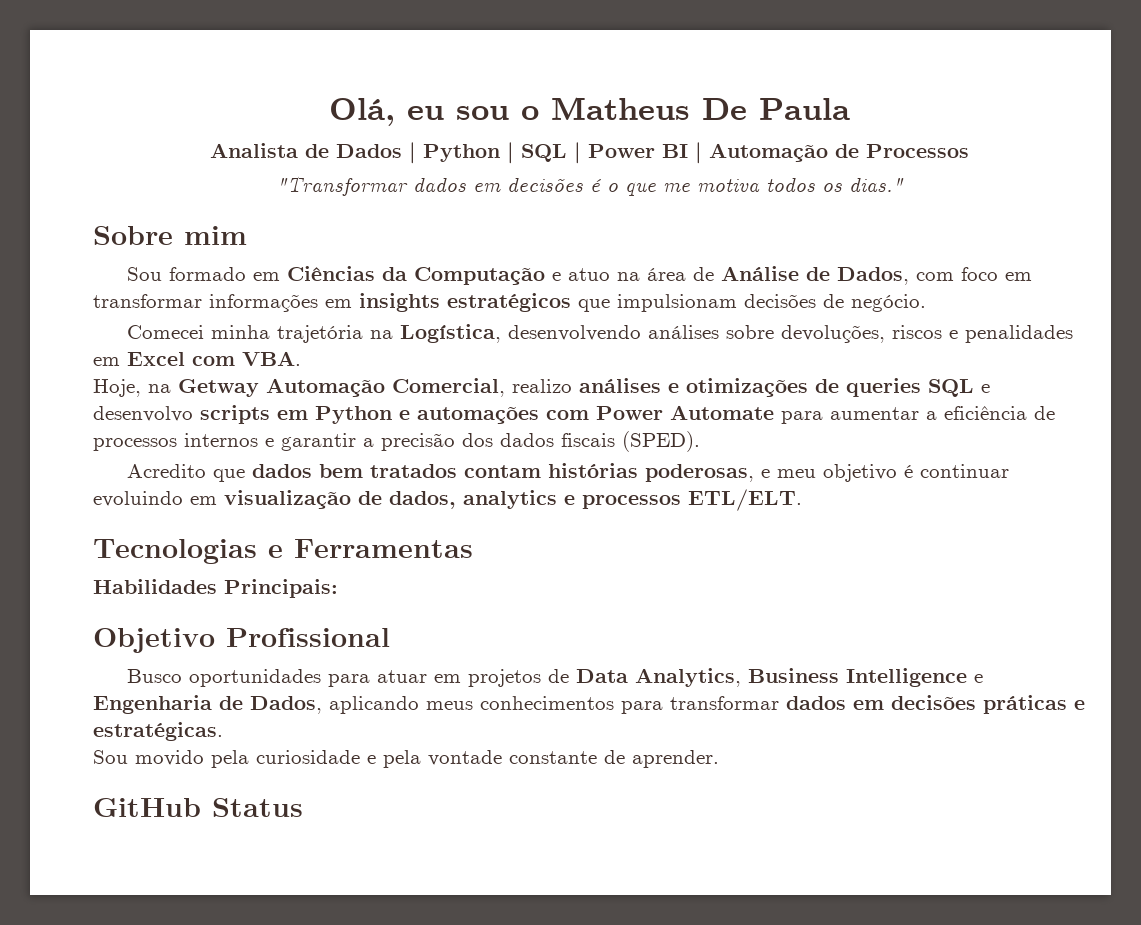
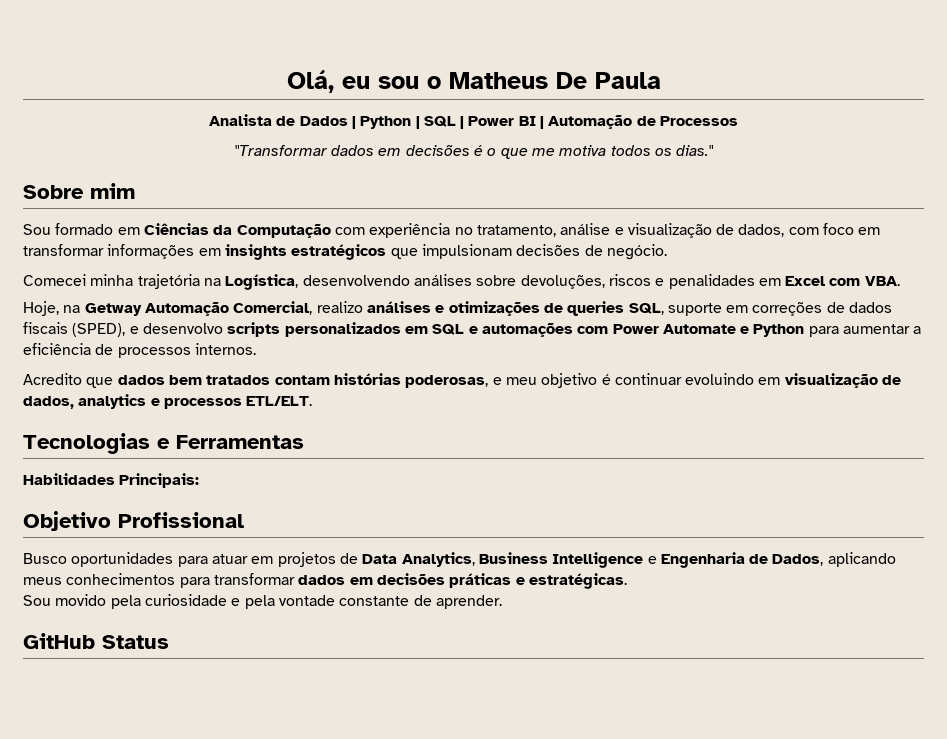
[552,266,910,285] e atuo na área de Análise de Dados, -> [334,223,785,238] com experiência no tratamento, análise e visualização de dados,
[928,379,990,397] [93,405,392,424] SQL e desenvolvo scripts em Python -> [628,302,893,316] [23,322,465,337] SQL, suporte em correções de dados fiscais (SPED), e desenvolvo scripts personalizados em SQL
(774, 412) none -> [740,324,805,337] e Python
[184,431,700,452] internos e garantir a precisão dos dados fiscais (SPED). -> [194,343,256,355] internos.

